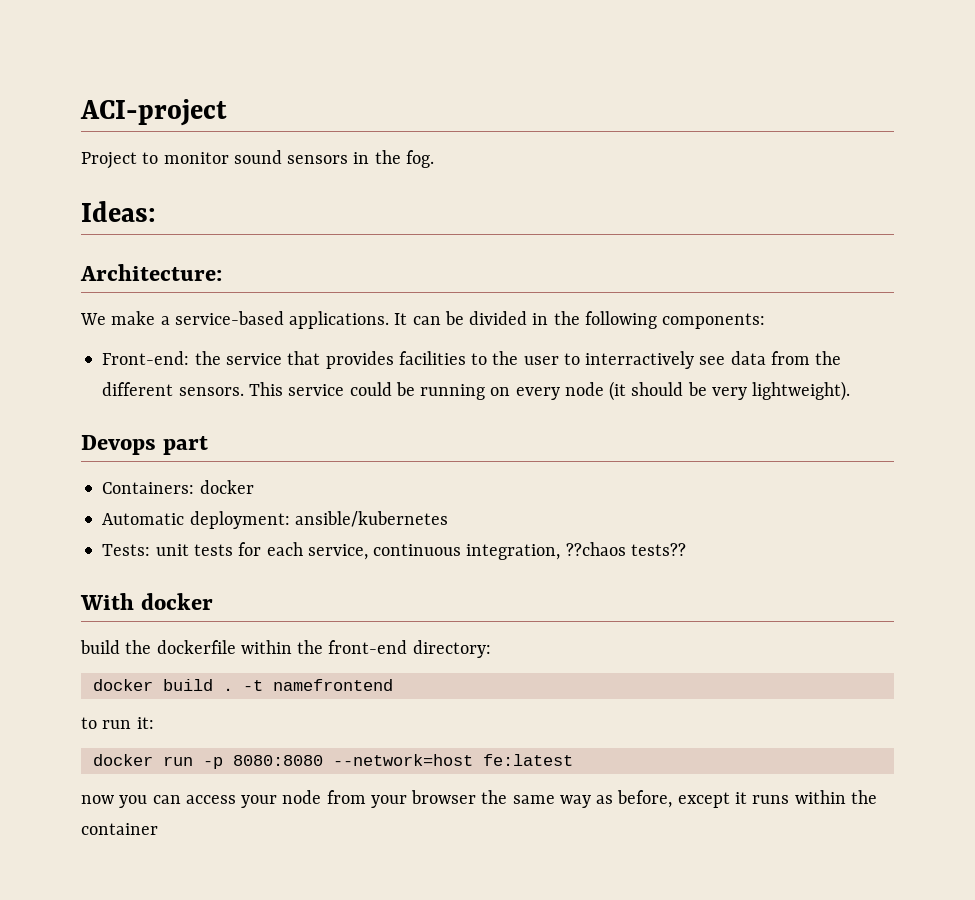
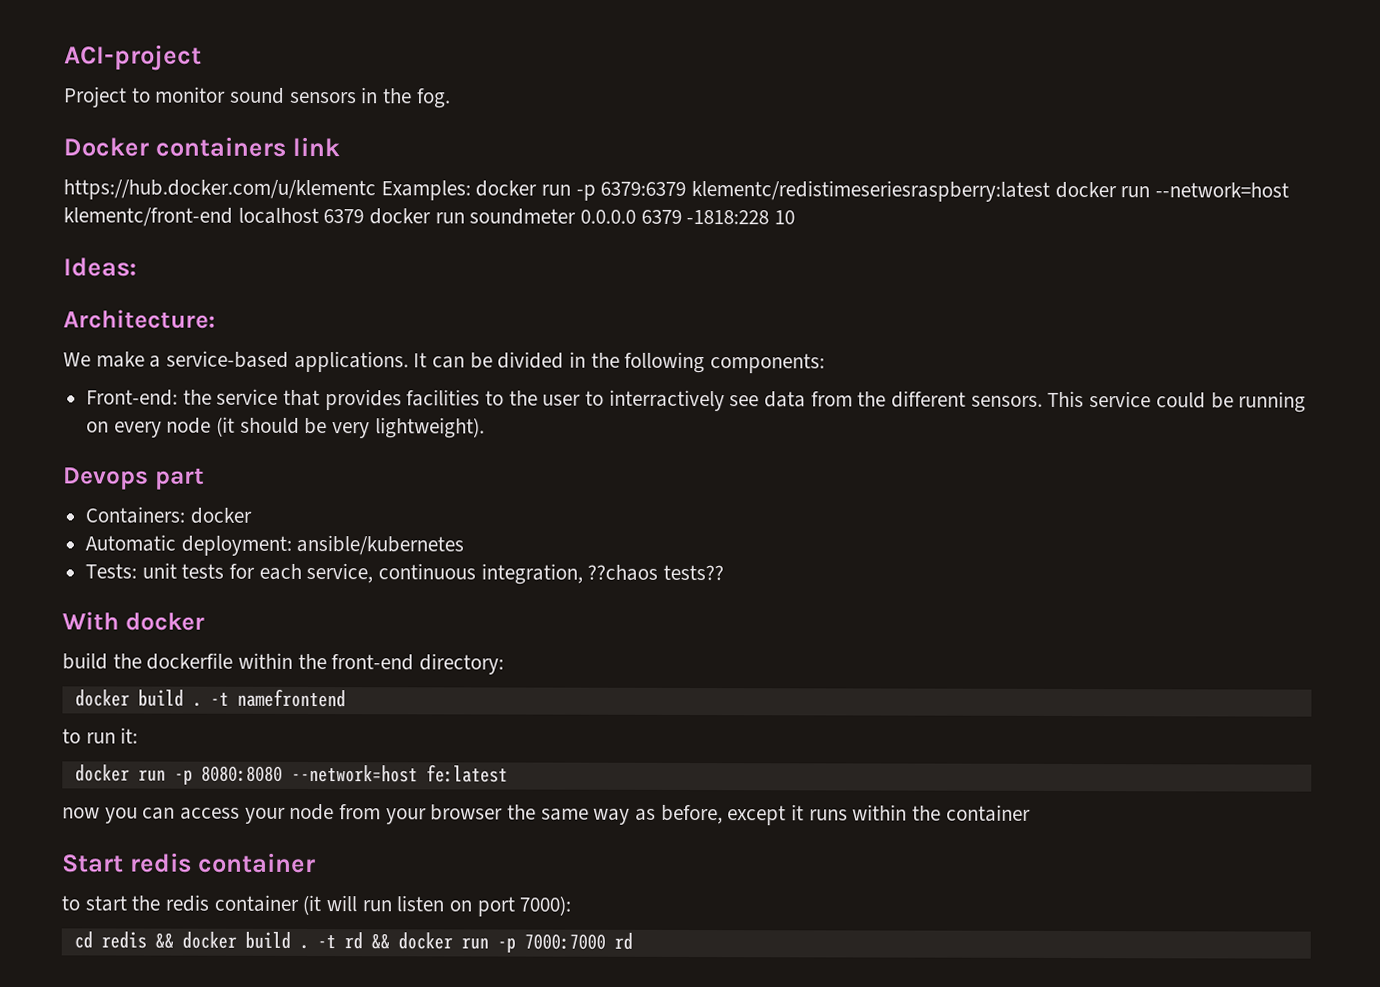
(434, 159) none -> [63,136,340,157] [63,179,1290,202] [63,207,796,227] // Docker containers link // https://hub.docker.com/u/klementc Examples: docker run -p 6379:6379 klementc/redistimeseriesraspberry:latest docker run --network=host klementc/front-end localhost 6379 docker run soundmeter 0.0.0.0 6379 -1818:228 10
(158, 829) none -> [62,852,316,874] [61,894,572,917] [73,931,633,953] // Start redis container // to start the redis container (it will run listen on port 7000): // cd redis && docker build . -t rd && docker run -p 7000:7000 rd

